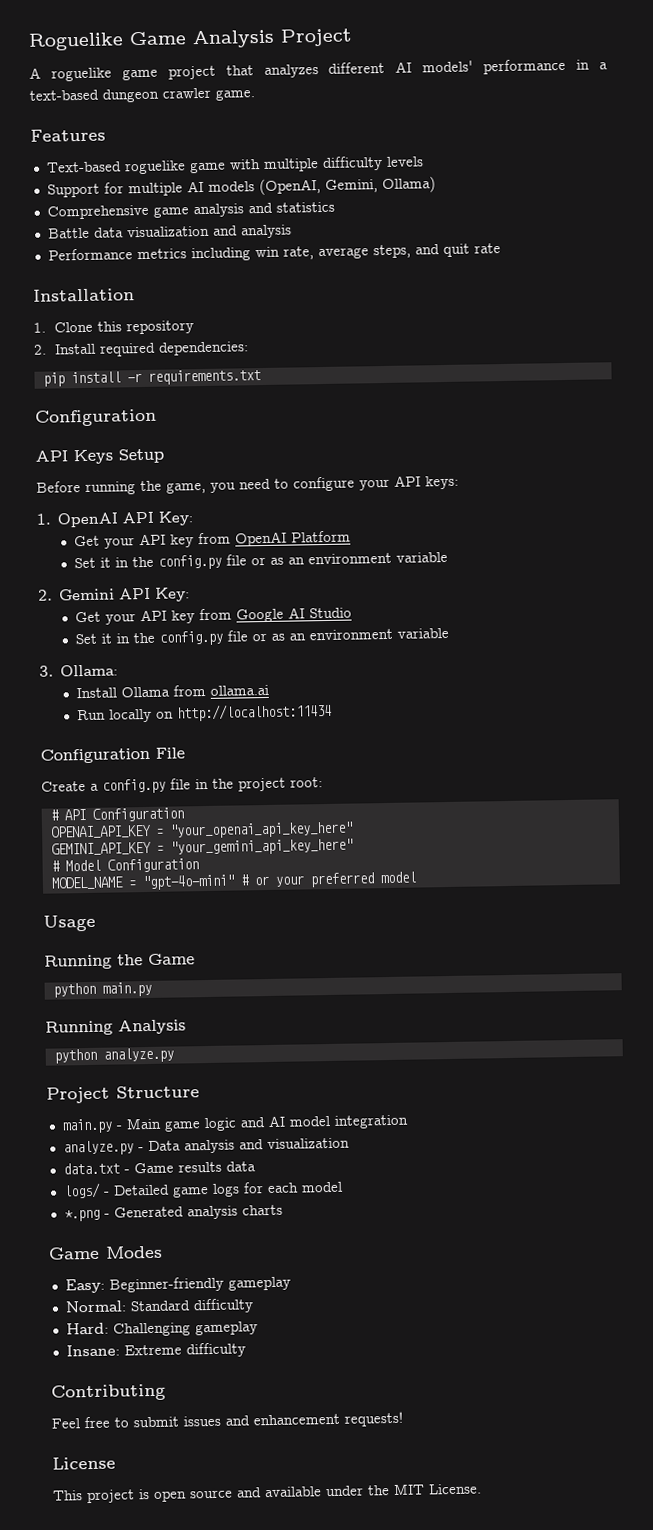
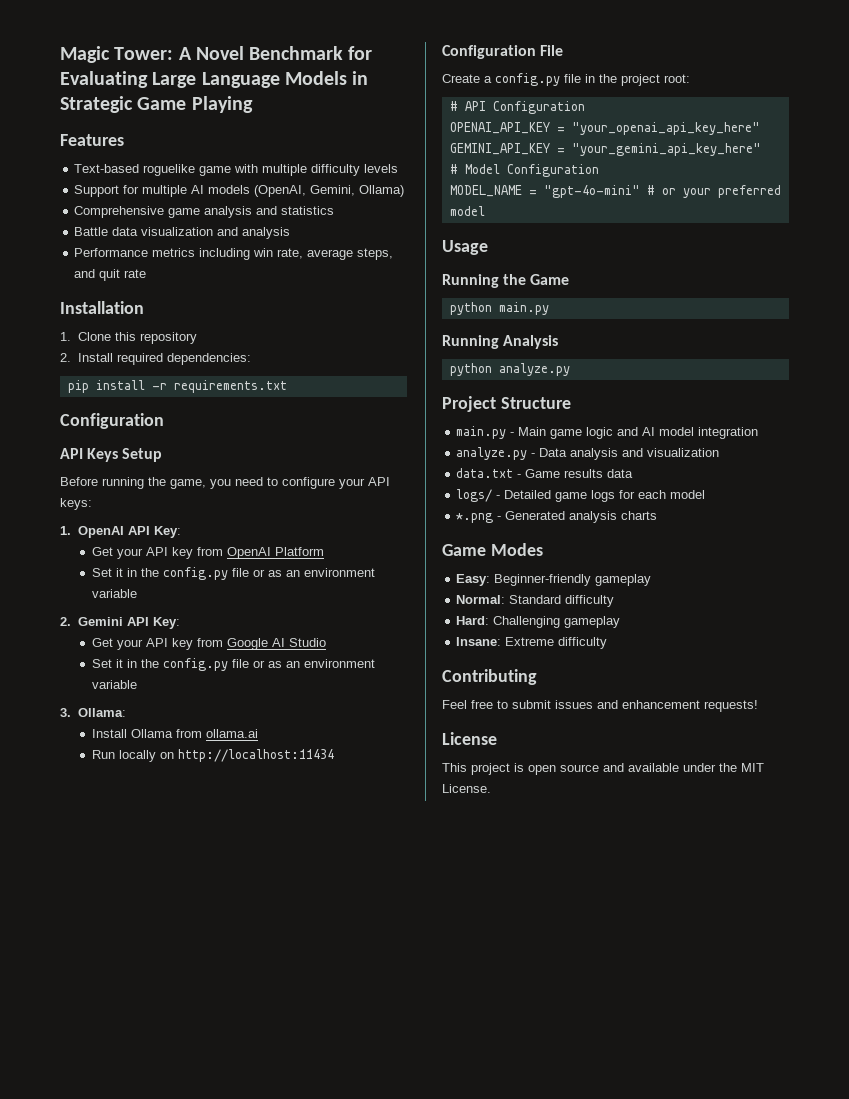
[28,28,353,51] [29,58,608,82] [29,87,255,103] Roguelike Game Analysis Project // A roguelike game project that analyzes different AI models' performance in a text-based dungeon crawler game. -> [60,46,373,63] [60,71,369,88] [60,96,253,113] Magic Tower: A Novel Benchmark for Evaluating Large Language Models in Strategic Game Playing

